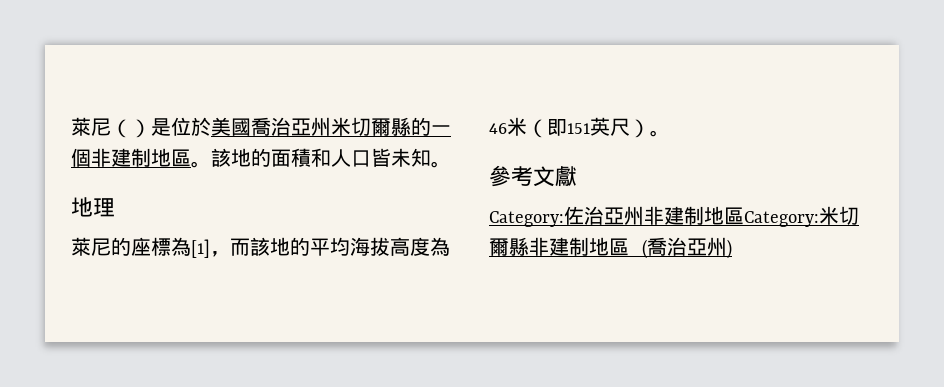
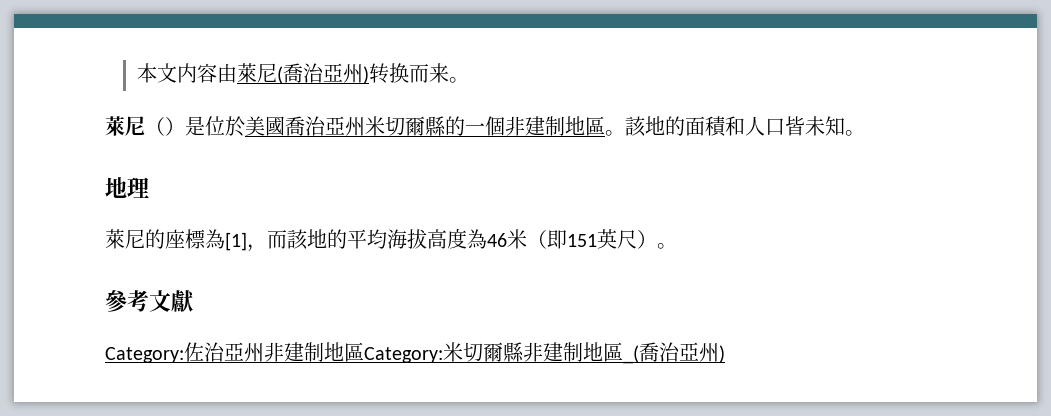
(71, 126) none -> [137,63,470,84] 本文内容由萊尼(喬治亞州)转换而来。 //

